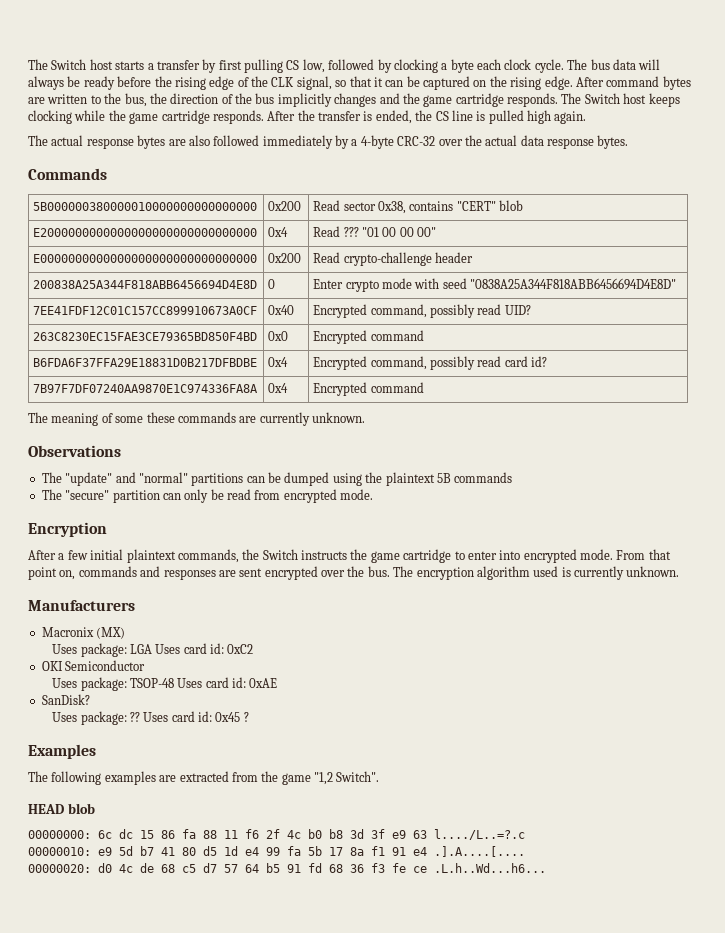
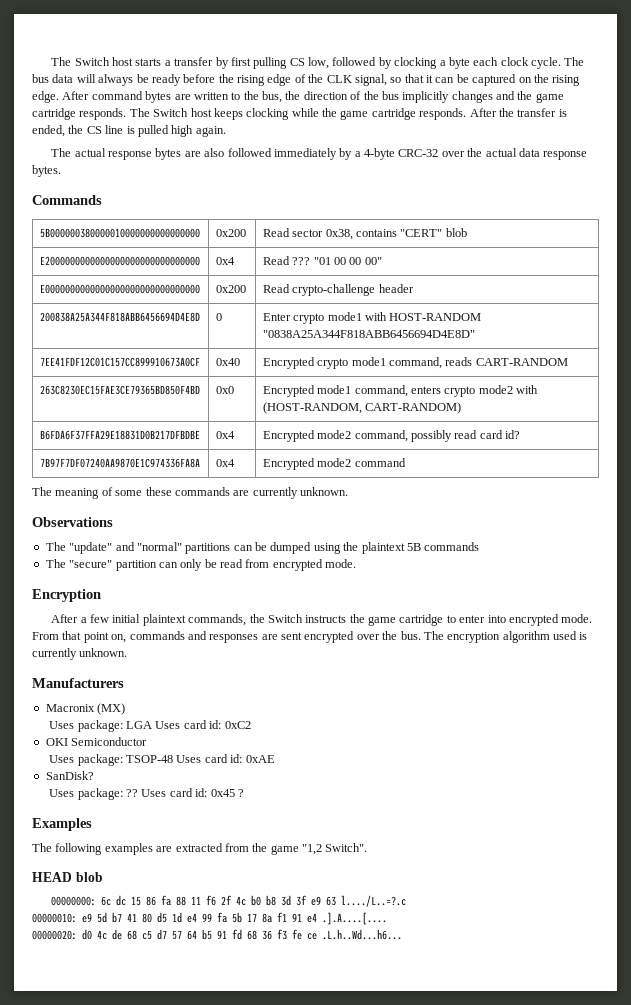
[382,278,467,289] mode with seed -> [327,312,482,321] mode1 with HOST-RANDOM
[370,304,531,318] [33,332,258,341] [268,331,289,341] [313,330,424,344] command, possibly read UID? // 263C8230EC15FAE3CE79365BD850F4BD | 0x0 | Encrypted command -> [317,357,568,369] [39,385,200,395] [215,386,234,394] [262,385,539,397] [262,402,462,414] crypto mode1 command, reads CART-RANDOM // 263C8230EC15FAE3CE79365BD850F4BD | 0x0 | Encrypted mode1 command, enters crypto mode2 with (HOST-RANDOM, CART-RANDOM)
(368, 363) none -> [317,430,352,439] mode2
(368, 389) none -> [317,458,352,467] mode2

